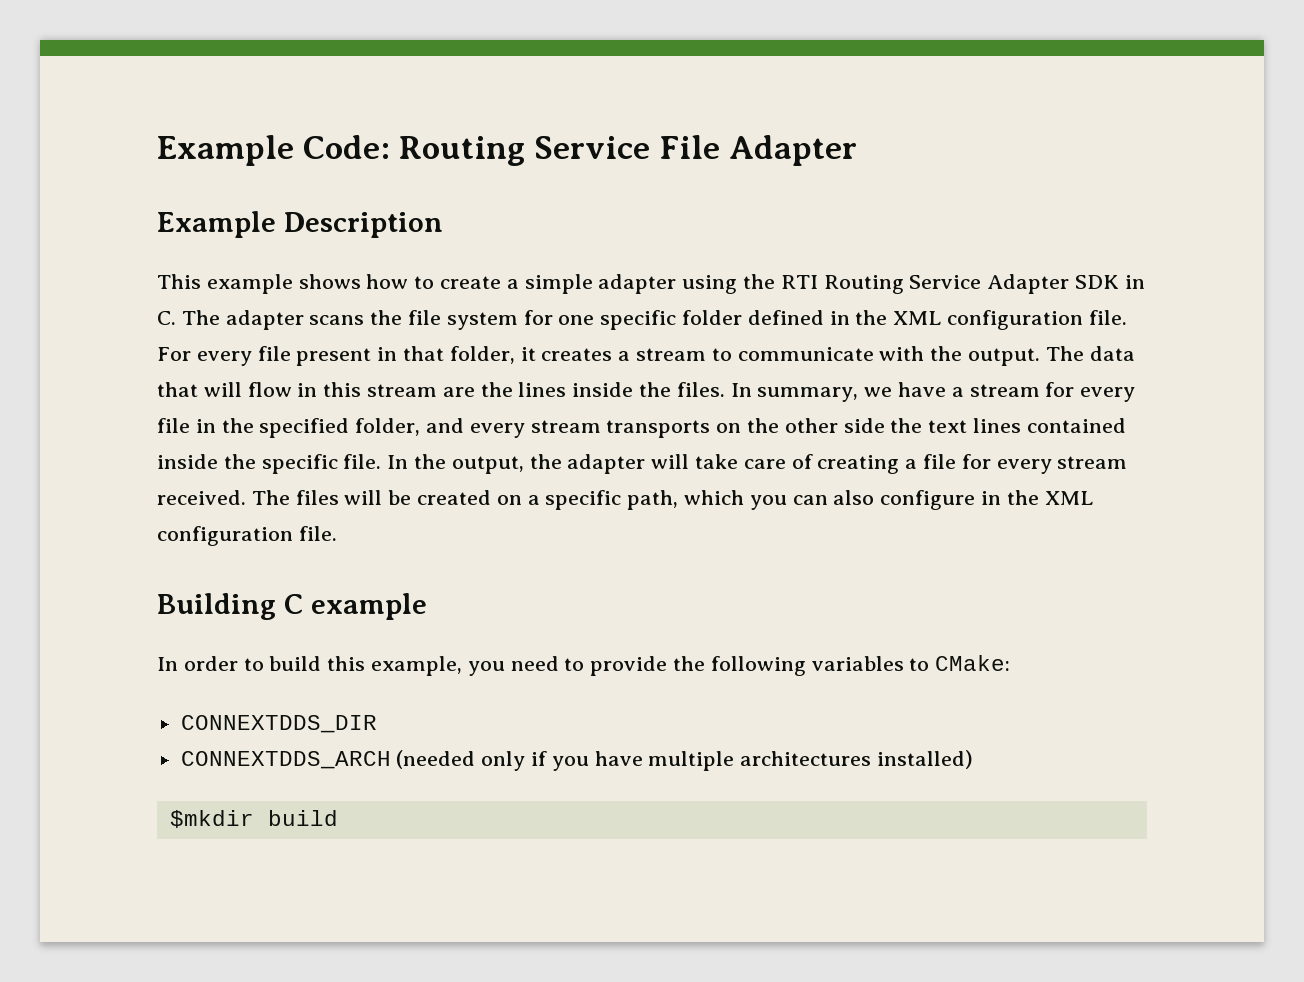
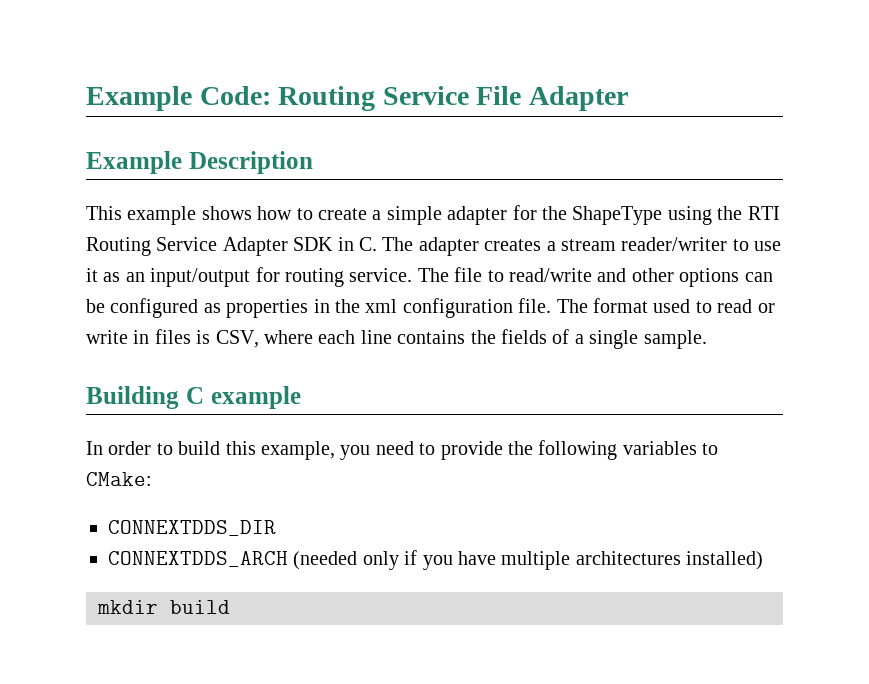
(677, 284) none -> [512,205,663,225] for the ShapeType
[309,310,1127,330] [157,346,1135,366] [157,382,1136,402] [157,418,1126,438] [157,454,1128,474] [157,490,1093,510] [157,526,337,546] scans the file system for one specific folder defined in the XML configuration file. For every file present in that folder, it creates a stream to communicate with the output. The data that will flow in this stream are the lines inside the files. In summary, we have a stream for every file in the specified folder, and every stream transports on the other side the text lines contained inside the specific file. In the output, the adapter will take care of creating a file for every stream received. The files will be created on a specific path, which you can also configure in the XML configuration file. -> [484,237,782,251] [86,267,773,287] [86,298,775,318] [86,329,707,349] creates a stream reader/writer to use it as an input/output for routing service. The file to read/write and other options can be configured as properties in the xml configuration file. The format used to read or write in files is CSV, where each line contains the fields of a single sample.
[169,810,254,828] $mkdir -> [97,600,158,614] mkdir

